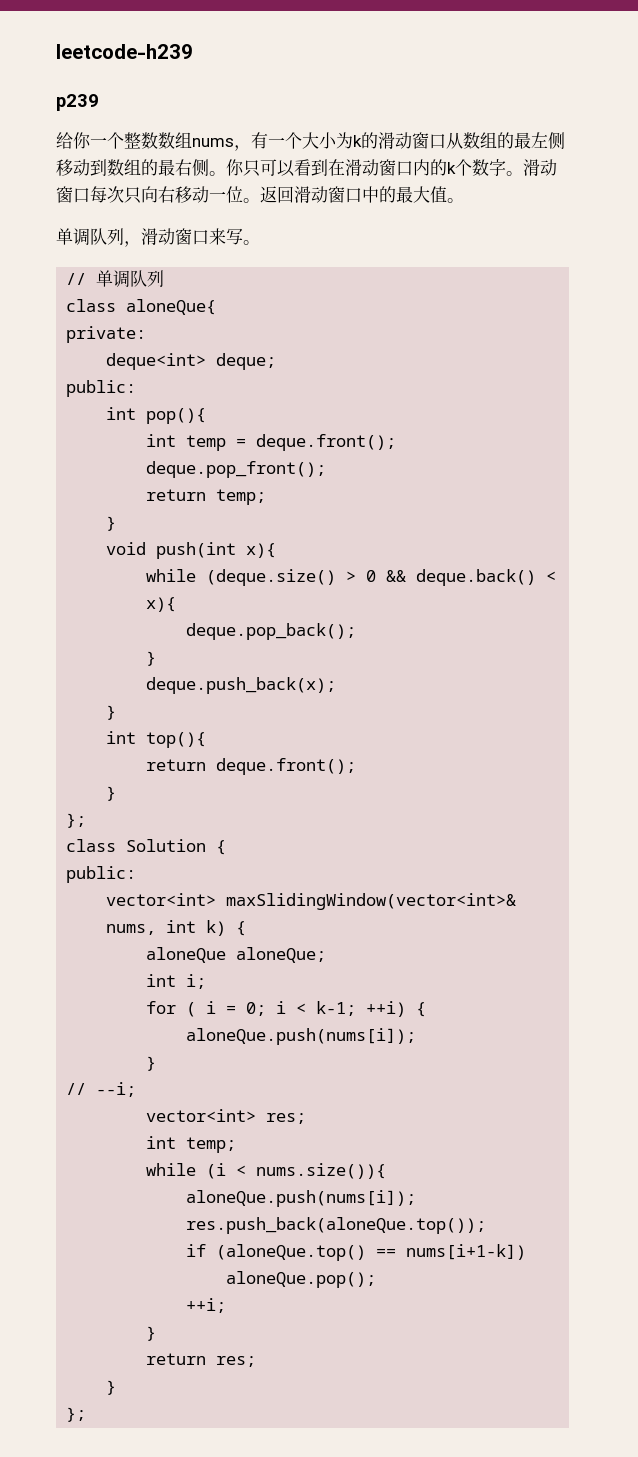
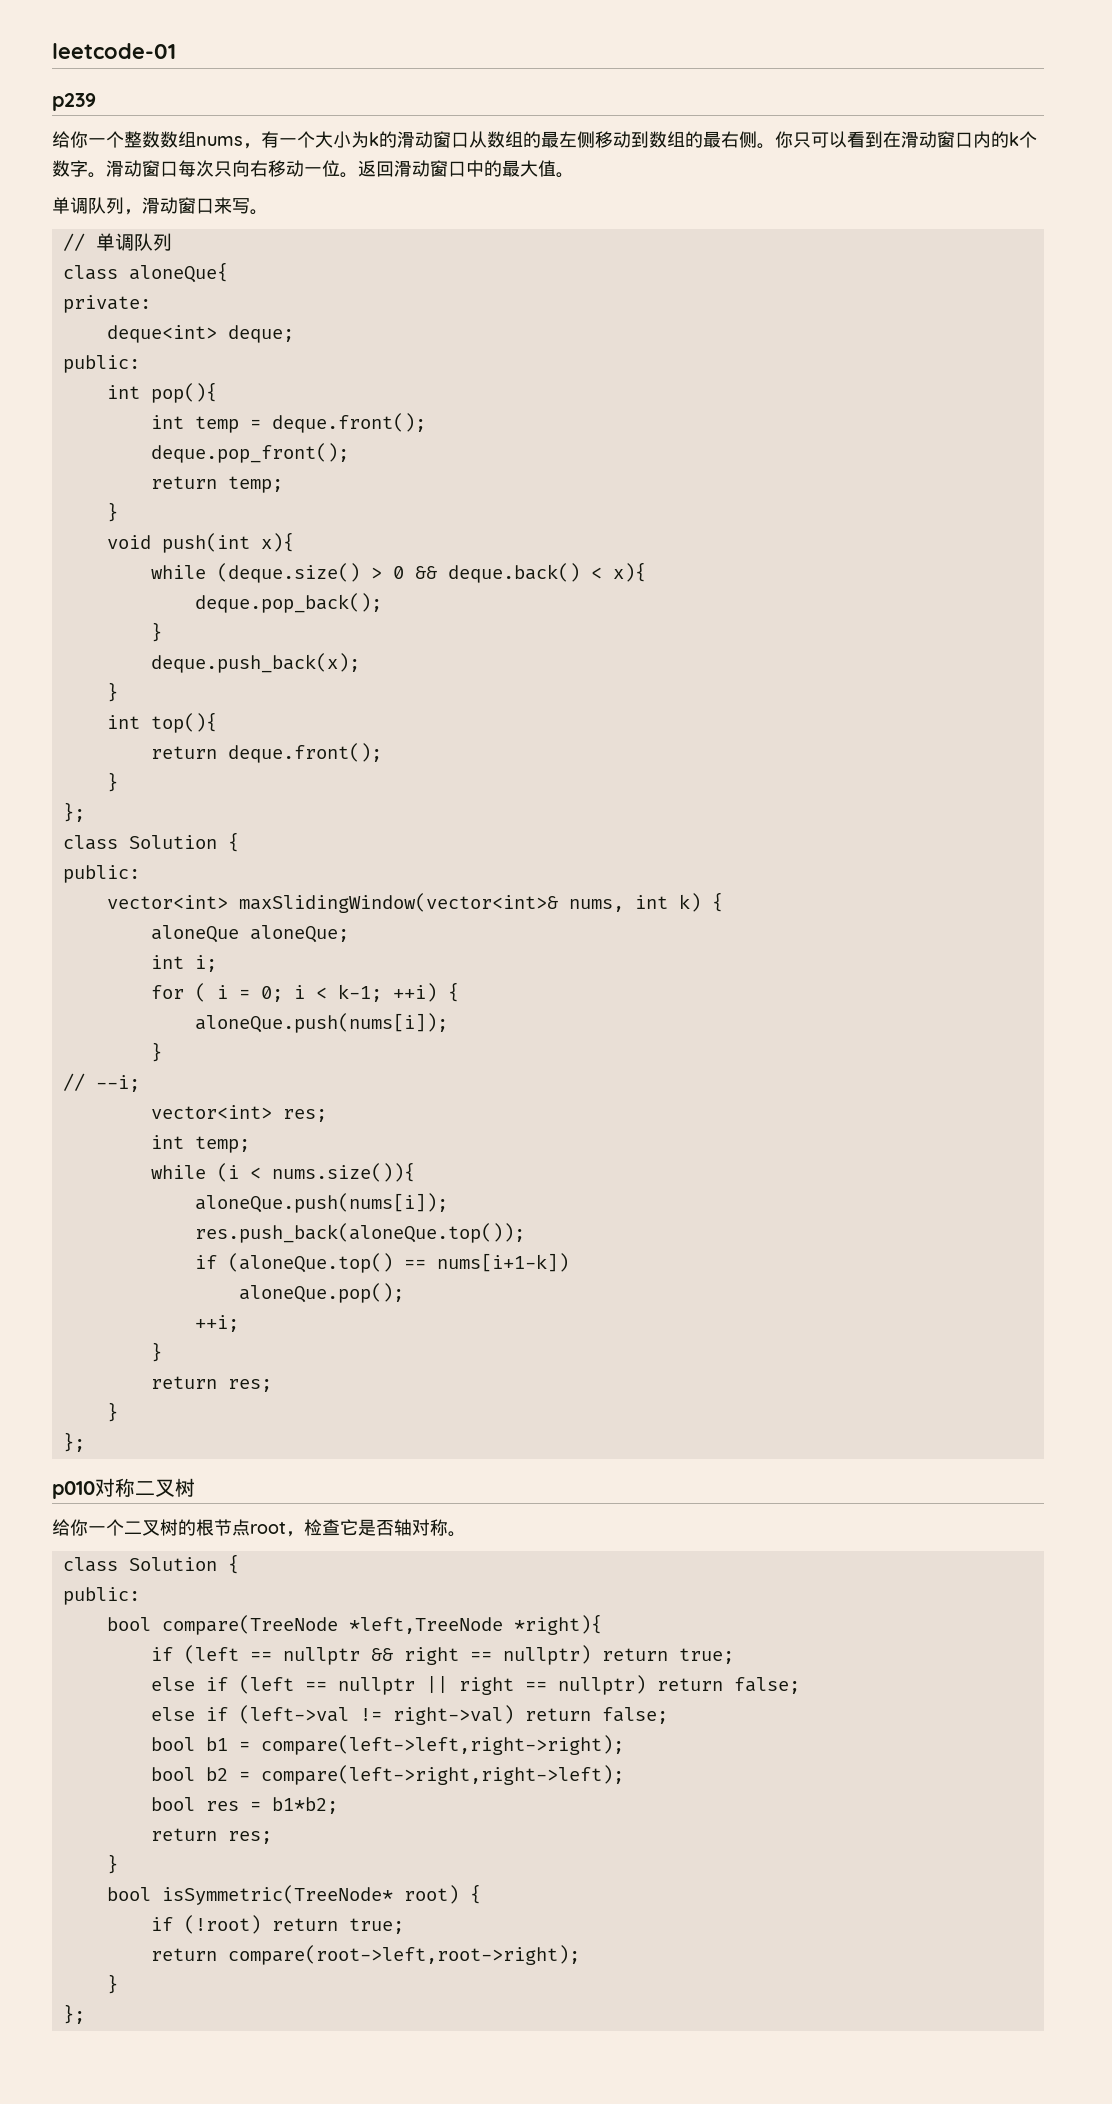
[56,44,193,59] leetcode-h239 -> [52,43,176,59] leetcode-01
(87, 1414) none -> [52,1478,195,1499] [52,1519,466,1537] [62,1554,239,1574] [62,1587,140,1605] [106,1614,602,1635] [150,1645,734,1665] [150,1675,800,1695] [150,1705,668,1725] [150,1735,624,1755] [150,1765,624,1785] [150,1797,338,1814] [150,1828,272,1844] [106,1854,118,1874] [106,1884,481,1905] [150,1915,404,1934] [150,1945,580,1965] [106,1974,118,1994] [62,2004,85,2024] // p010对称二叉树 // 给你一个二叉树的根节点root，检查它是否轴对称。 // class Solution { // public: // bool compare(TreeNode *left,TreeNode *right){ // if (left == nullptr && right == nullptr) return true; // else if (left == nullptr || right == nullptr) return false; // else if (left->val != right->val) return false; // bool b1 = compare(left->left,right->right); // bool b2 = compare(left->right,right->left); // bool res = b1*b2; // return res; // } // bool isSymmetric(TreeNode* root) { // if (!root) return true; // return compare(root->left,root->right); // } // };

